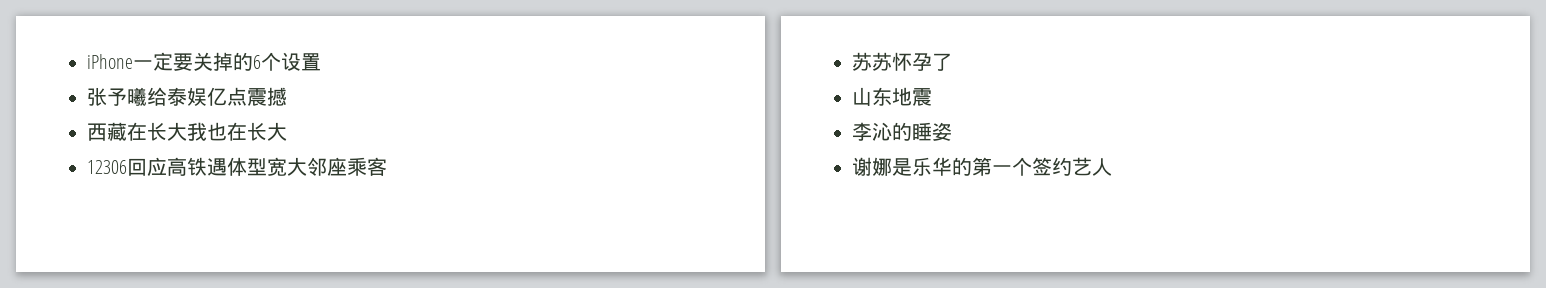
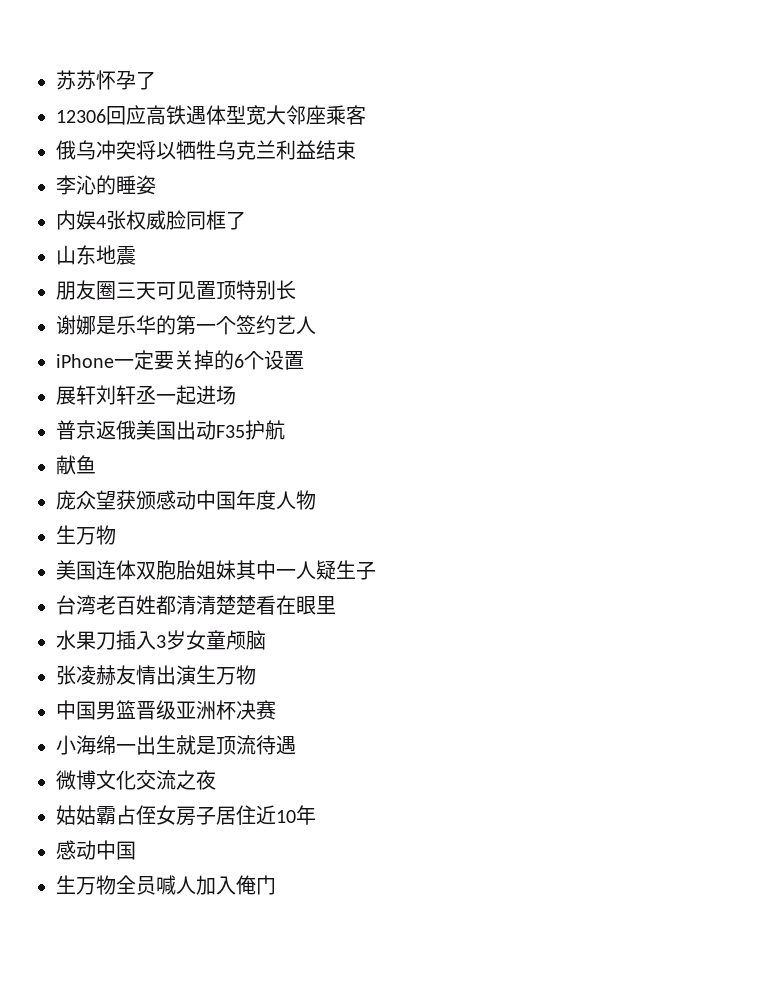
[87,52,321,71] [87,87,287,106] [87,122,287,141] iPhone一定要关掉的6个设置 // 张予曦给泰娱亿点震撼 // 西藏在长大我也在长大 -> [56,70,156,90] 苏苏怀孕了
[852,52,952,71] [852,87,932,106] [852,122,952,141] 苏苏怀孕了 // 山东地震 // 李沁的睡姿 -> [56,140,356,160] [56,175,156,195] [56,210,246,230] [56,245,136,265] [56,280,296,300] 俄乌冲突将以牺牲乌克兰利益结束 // 李沁的睡姿 // 内娱4张权威脸同框了 // 山东地震 // 朋友圈三天可见置顶特别长
(1112, 167) none -> [56,350,304,370] [56,385,236,405] [56,420,285,440] [56,455,96,475] [56,490,316,510] [56,525,116,545] [56,560,376,580] [56,595,336,615] [56,630,266,650] [56,665,256,685] [56,700,276,720] [56,735,296,755] [56,770,216,790] [56,805,316,826] [56,840,136,860] [56,875,276,895] // iPhone一定要关掉的6个设置 // 展轩刘轩丞一起进场 // 普京返俄美国出动F35护航 // 献鱼 // 庞众望获颁感动中国年度人物 // 生万物 // 美国连体双胞胎姐妹其中一人疑生子 // 台湾老百姓都清清楚楚看在眼里 // 水果刀插入3岁女童颅脑 // 张凌赫友情出演生万物 // 中国男篮晋级亚洲杯决赛 // 小海绵一出生就是顶流待遇 // 微博文化交流之夜 // 姑姑霸占侄女房子居住近10年 // 感动中国 // 生万物全员喊人加入俺门

